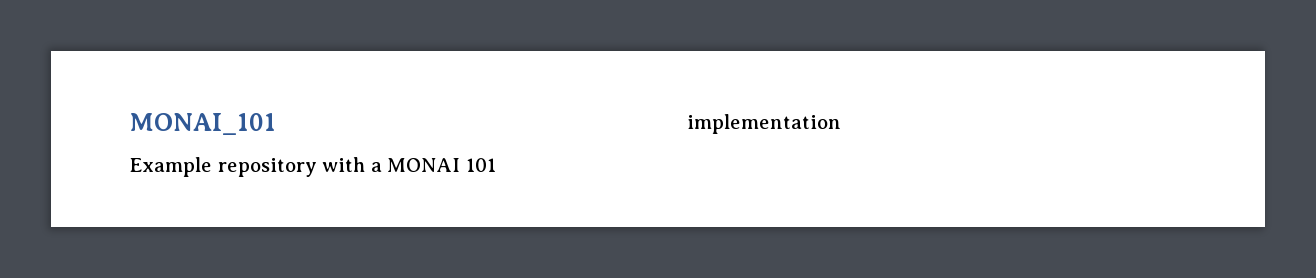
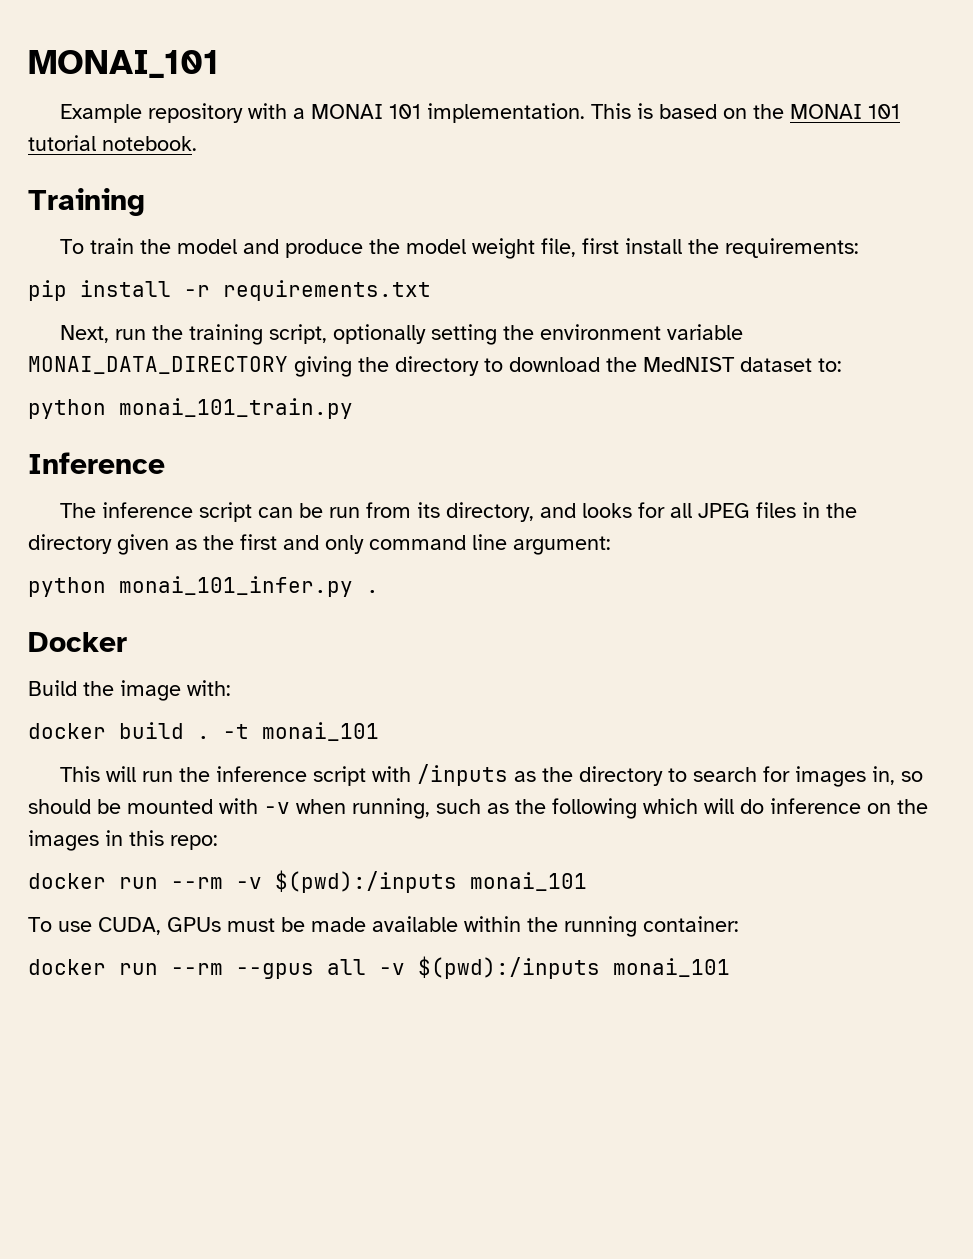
[687,114,841,134] implementation -> [427,103,901,123] [28,135,197,151] [28,188,145,216] [60,238,860,259] [28,280,431,301] [60,324,744,345] [28,356,842,377] [28,398,353,419] [28,452,165,474] [60,502,858,522] [28,534,611,555] [28,576,379,597] [28,632,127,652] [28,680,231,701] [28,722,379,741] [60,764,924,787] [28,798,928,819] [28,830,218,851] [28,870,587,893] [28,916,739,937] [28,956,730,979] implementation. This is based on the MONAI 101 tutorial notebook. // Training // To train the model and produce the model weight file, first install the requirements: // pip install -r requirements.txt // Next, run the training script, optionally setting the environment variable MONAI_DATA_DIRECTORY giving the directory to download the MedNIST dataset to: // python monai_101_train.py // Inference // The inference script can be run from its directory, and looks for all JPEG files in the directory given as the first and only command line argument: // python monai_101_infer.py . // Docker // Build the image with: // docker build . -t monai_101 // This will run the inference script with /inputs as the directory to search for images in, so should be mounted with -v when running, such as the following which will do inference on the images in this repo: // docker run --rm -v $(pwd):/inputs monai_101 // To use CUDA, GPUs must be made available within the running container: // docker run --rm --gpus all -v $(pwd):/inputs monai_101

